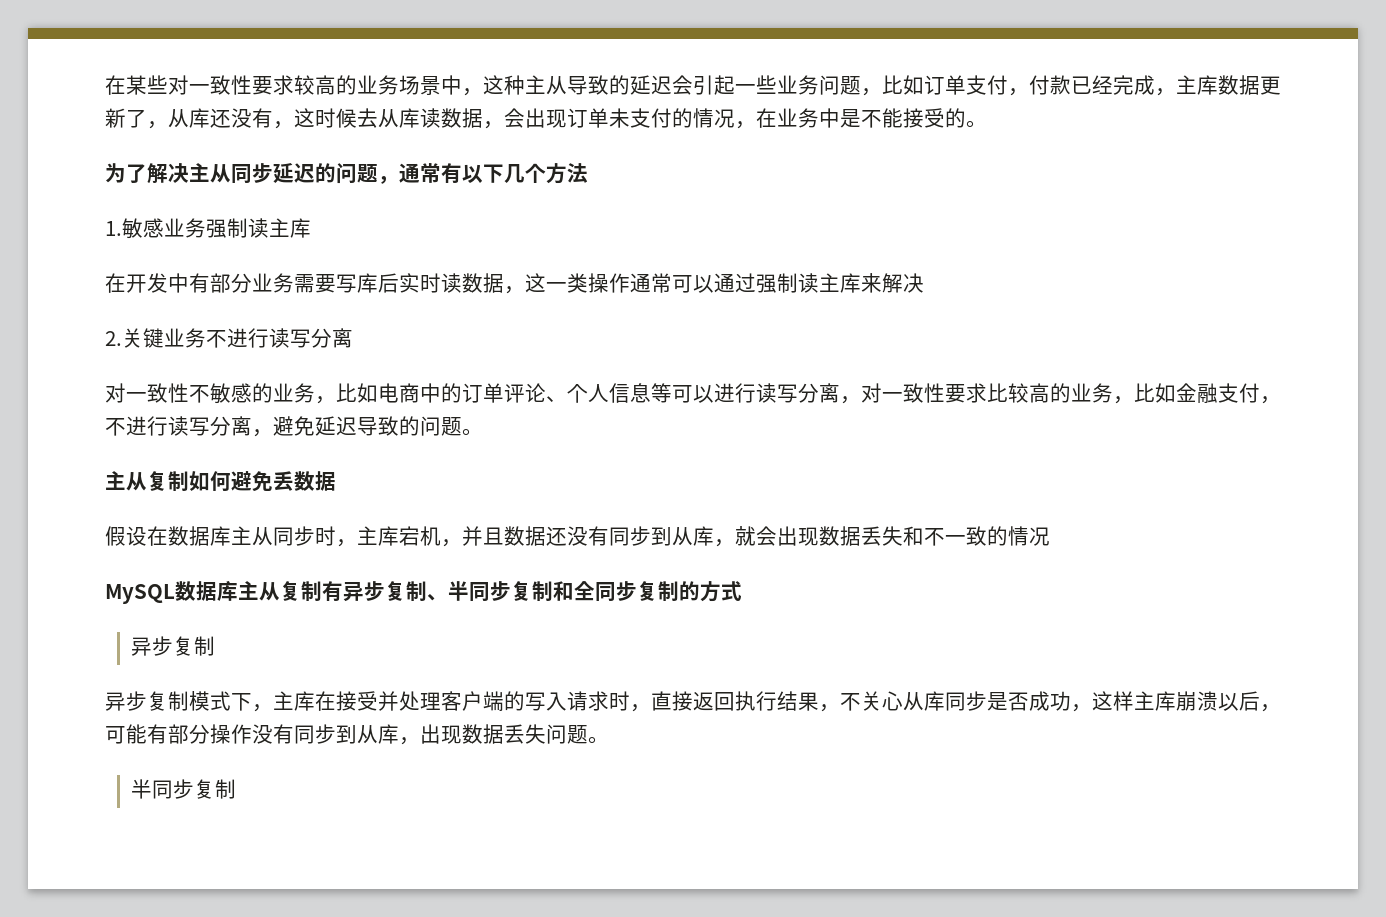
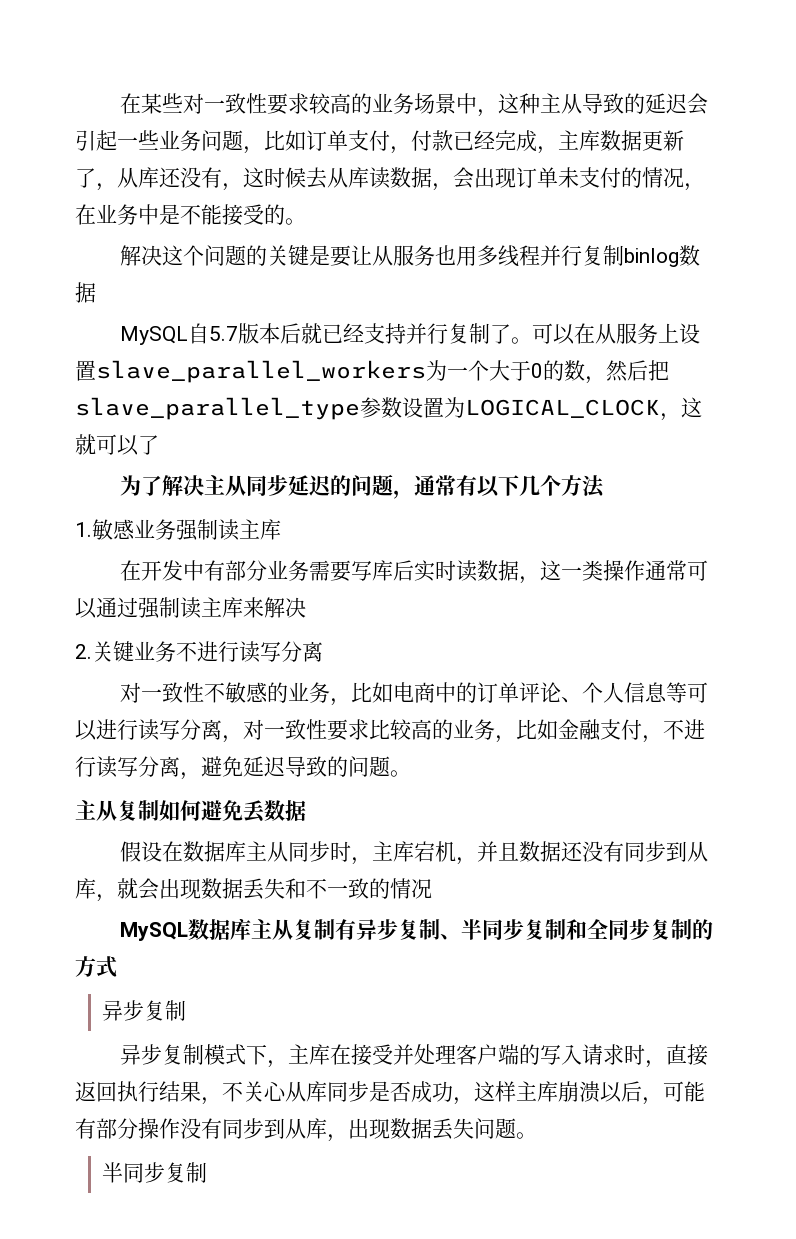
(987, 124) none -> [120,245,701,267] [75,282,96,303] [120,323,701,345] [75,360,669,384] [75,397,702,421] [75,434,159,456] // 解决这个问题的关键是要让从服务也用多线程并行复制binlog数据 // MySQL自5.7版本后就已经支持并行复制了。可以在从服务上设置slave_parallel_workers为一个大于0的数，然后把slave_parallel_type参数设置为LOGICAL_CLOCK，这就可以了

